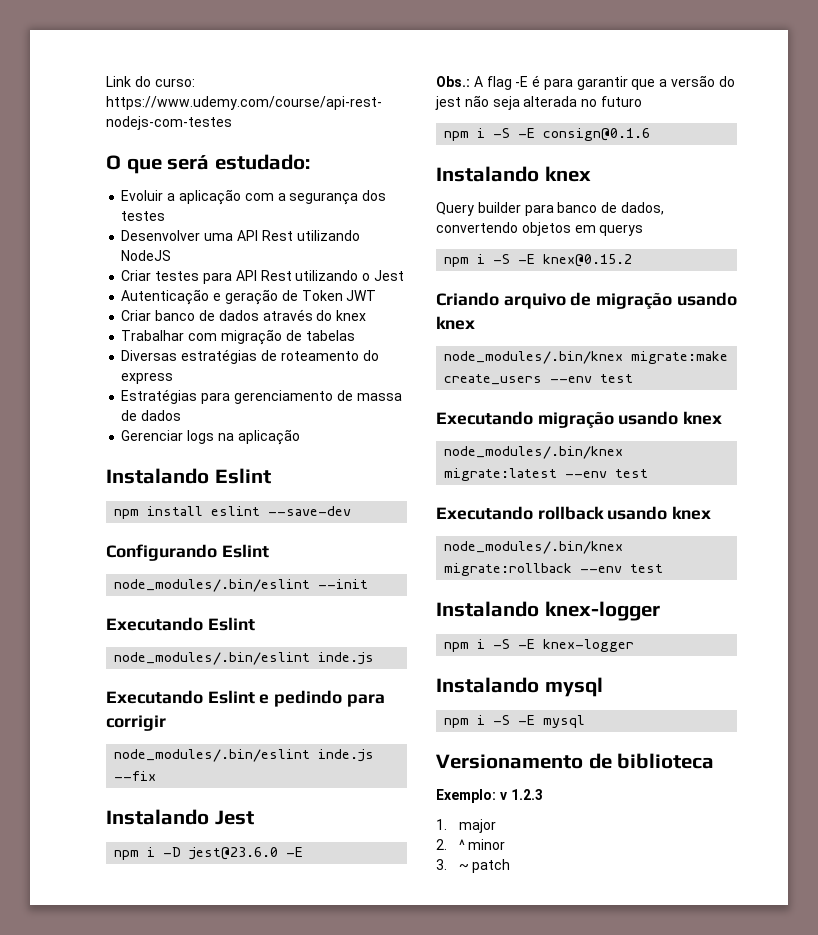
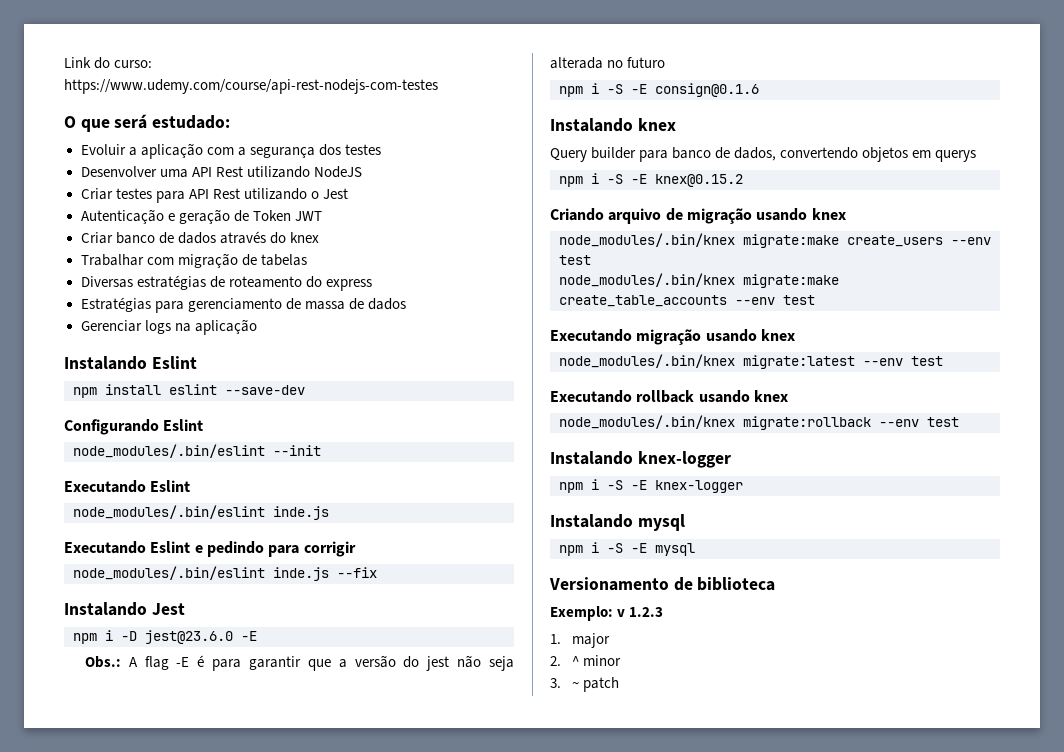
(634, 378) none -> [559,273,839,288] [559,295,815,307] // node_modules/.bin/knex migrate:make create_table_accounts --env test

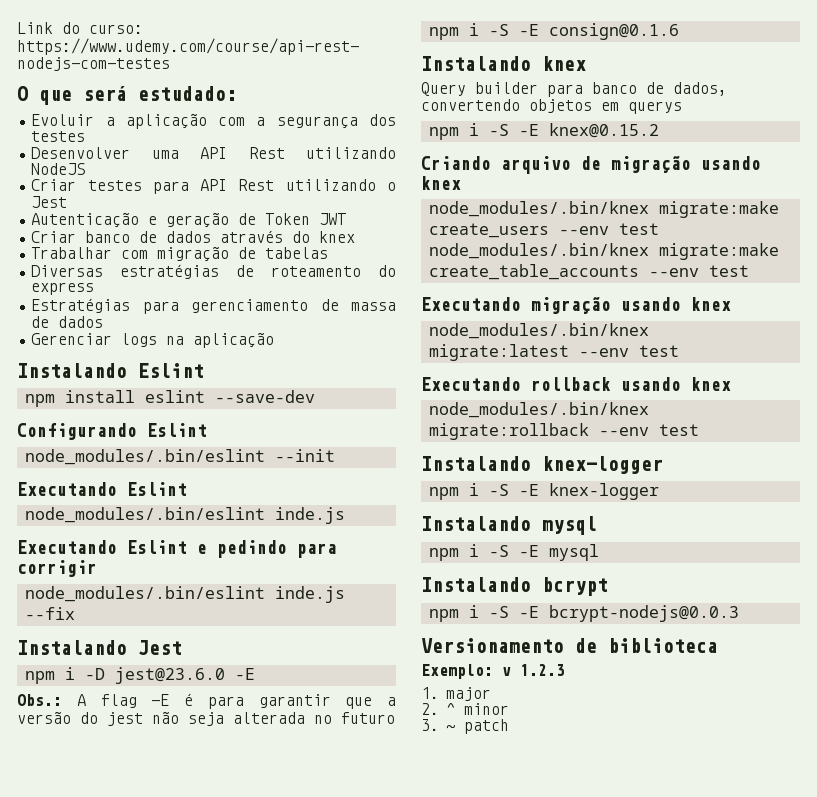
(695, 549) none -> [421,577,608,596] [428,605,739,622] // Instalando bcrypt // npm i -S -E bcrypt-nodejs@0.0.3

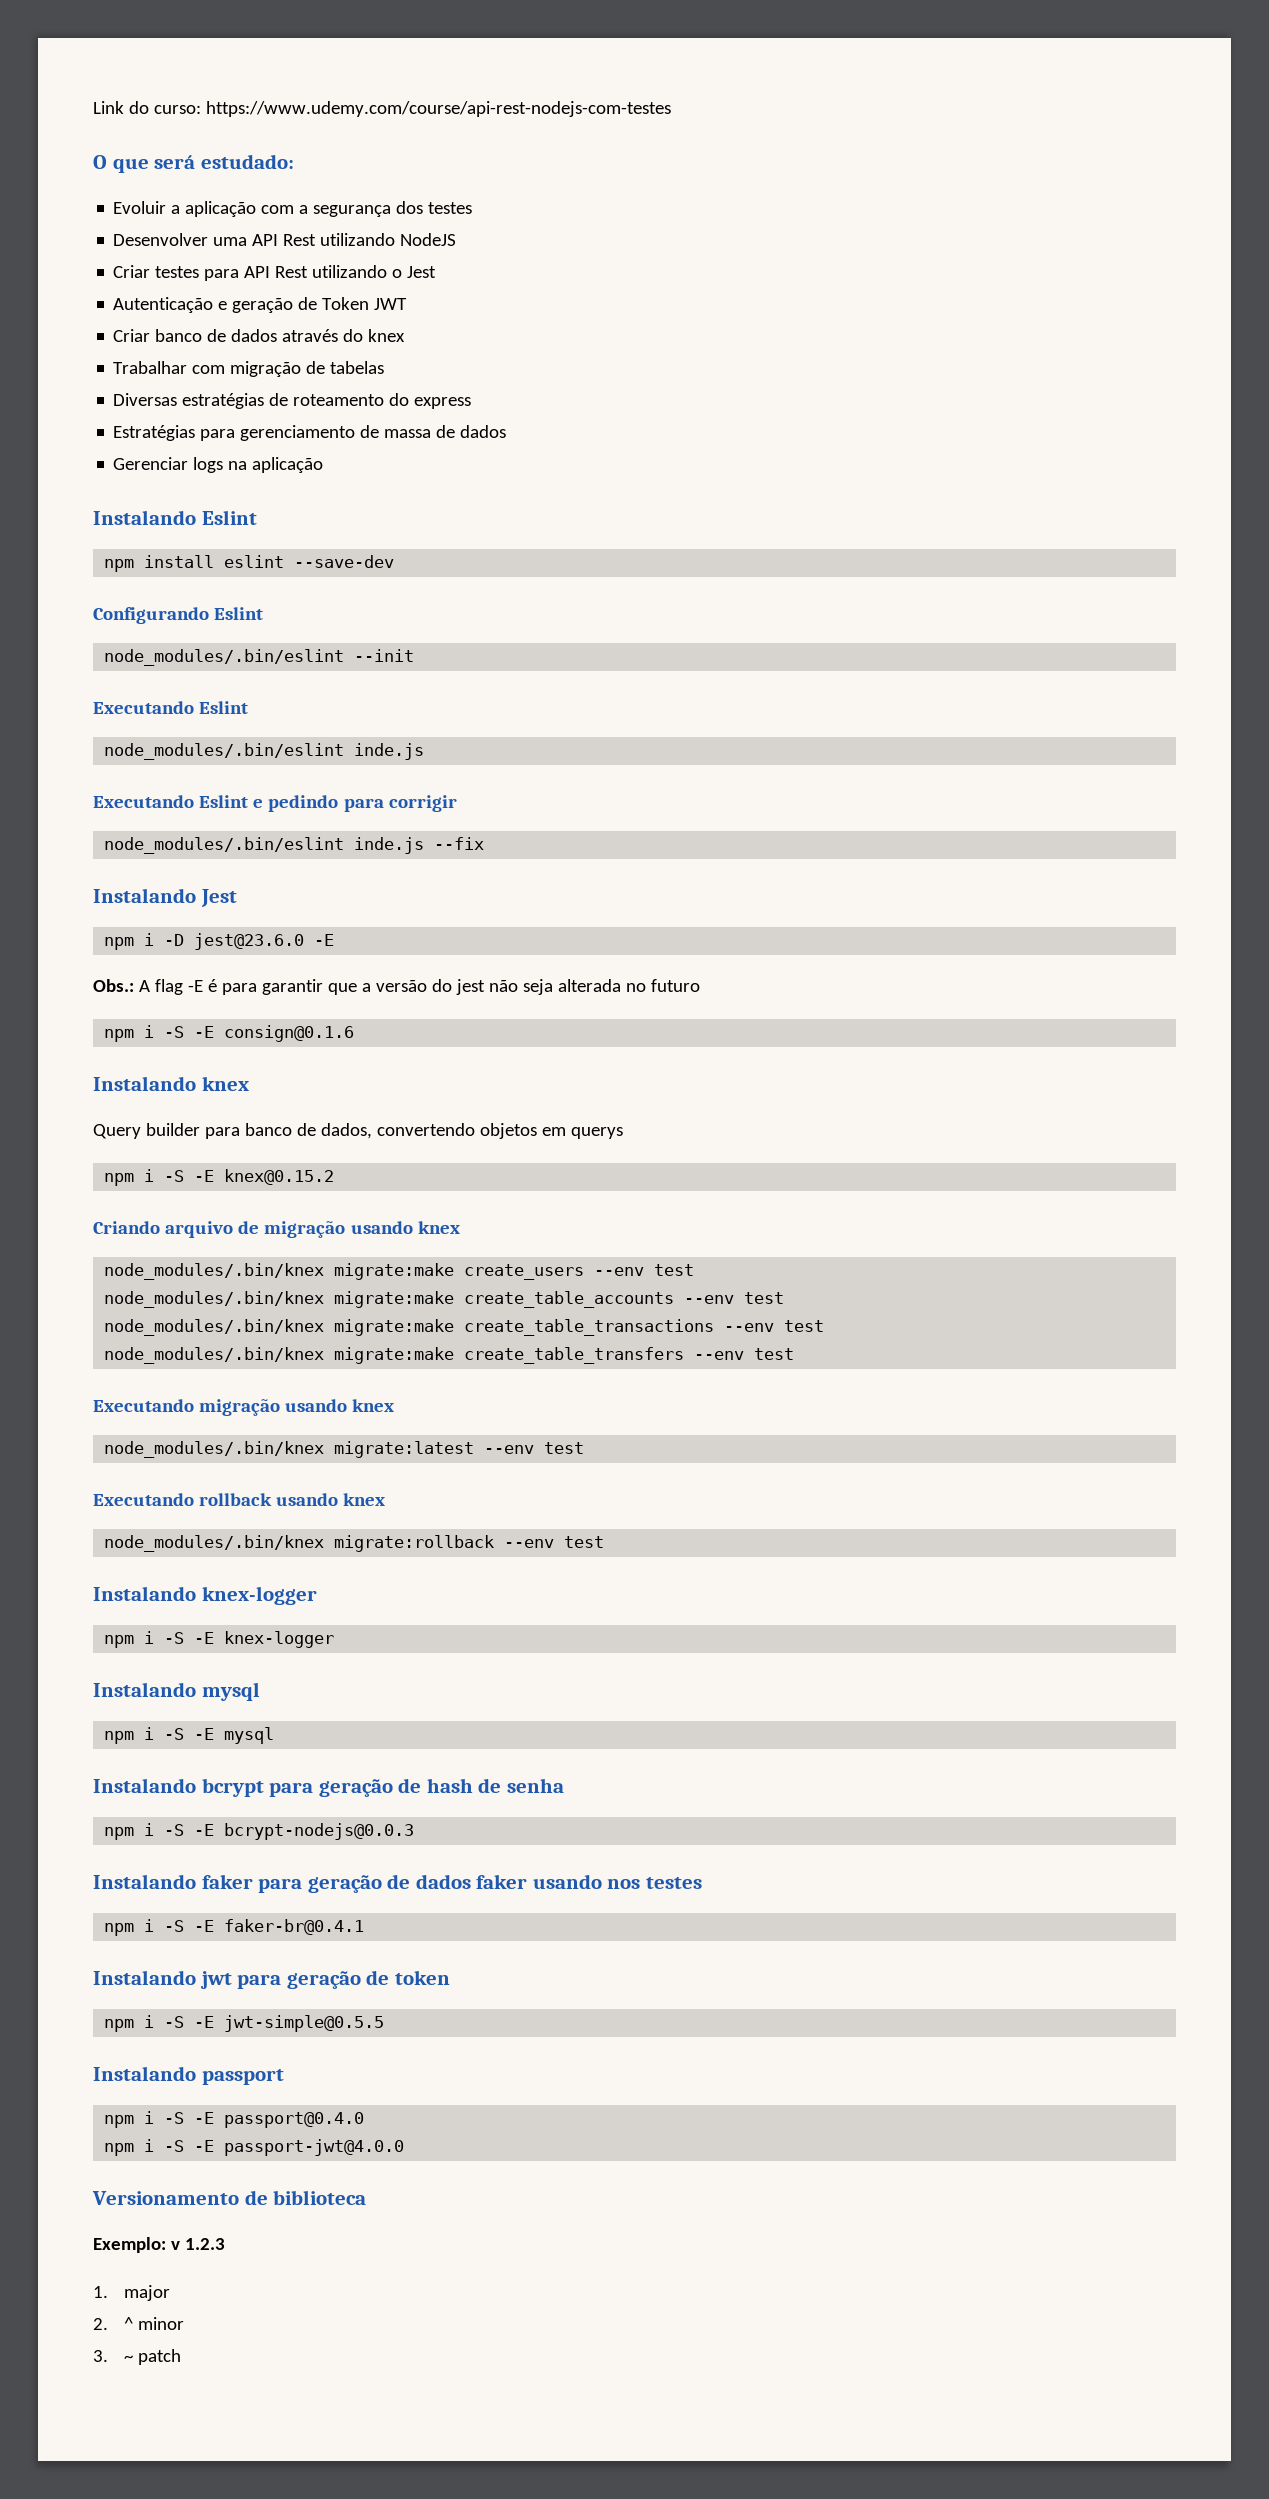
(749, 271) none -> [104,1319,825,1336] [104,1347,795,1364] // node_modules/.bin/knex migrate:make create_table_transactions --env test // node_modules/.bin/knex migrate:make create_table_transfers --env test
(608, 586) none -> [269,1778,564,1797] para geração de hash de senha
(739, 613) none -> [93,1874,702,1893] [104,1919,365,1936] [93,1970,450,1989] [104,2015,385,2032] [93,2066,284,2085] [104,2111,365,2128] [104,2139,405,2156] // Instalando faker para geração de dados faker usando nos testes // npm i -S -E faker-br@0.4.1 // Instalando jwt para geração de token // npm i -S -E jwt-simple@0.5.5 // Instalando passport // npm i -S -E passport@0.4.0 // npm i -S -E passport-jwt@4.0.0

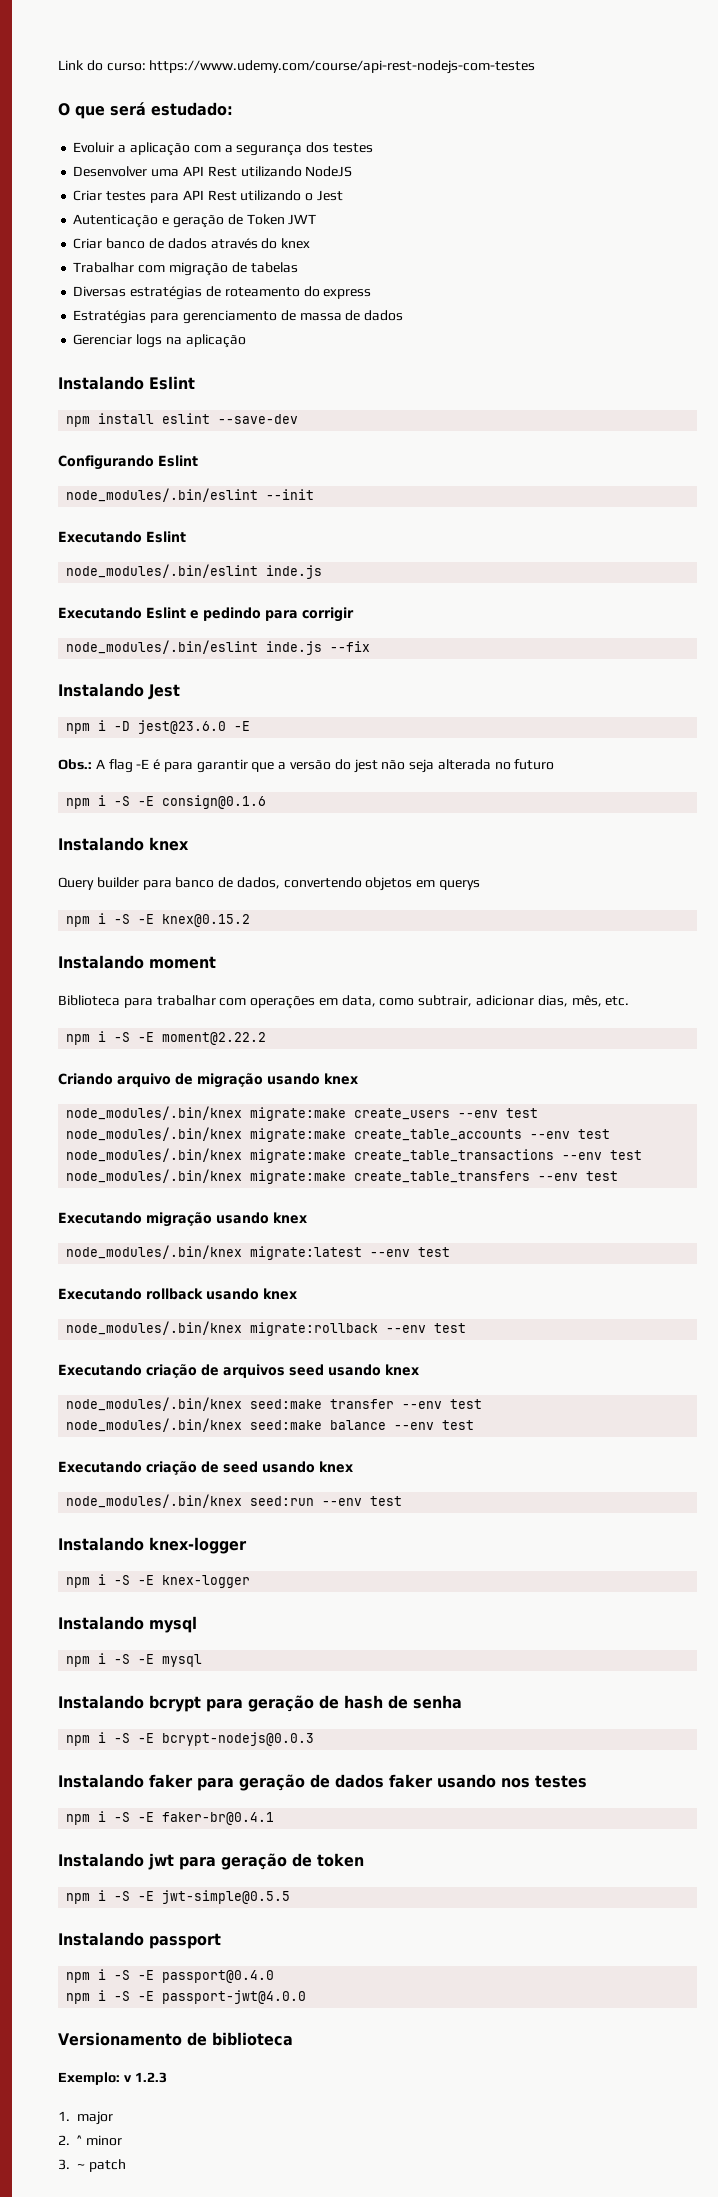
(335, 1177) none -> [58,955,216,969] [58,995,630,1009] [66,1031,267,1045] // Instalando moment // Biblioteca para trabalhar com operações em data, como subtrair, adicionar dias, mês, etc. // npm i -S -E moment@2.22.2
(605, 1542) none -> [58,1364,419,1378] [66,1397,483,1411] [66,1418,475,1432] [58,1461,353,1475] [66,1494,403,1508] // Executando criação de arquivos seed usando knex // node_modules/.bin/knex seed:make transfer --env test // node_modules/.bin/knex seed:make balance --env test // Executando criação de seed usando knex // node_modules/.bin/knex seed:run --env test

